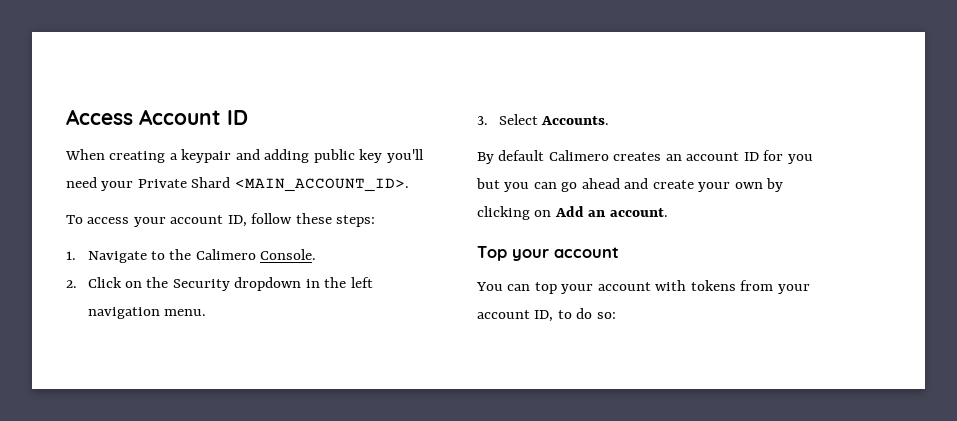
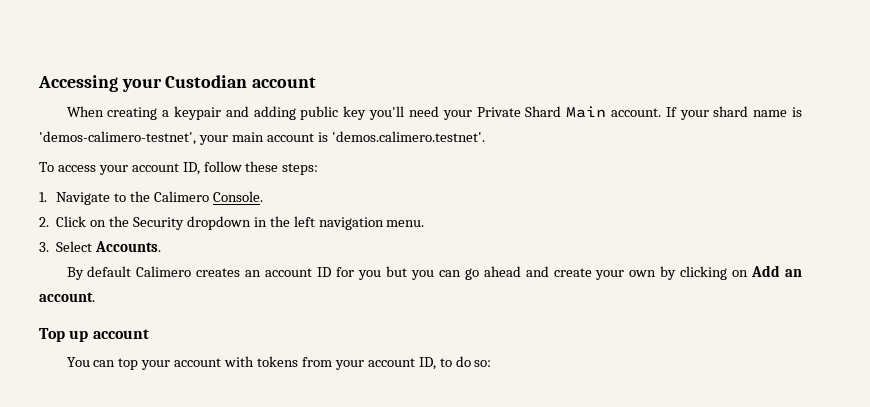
[66,109,248,125] Access Account ID -> [38,75,317,92] Accessing your Custodian account
[234,178,409,192] <MAIN_ACCOUNT_ID>. -> [566,106,803,120] [39,131,485,145] Main account. If your shard name is 'demos-calimero-testnet', your main account is 'demos.calimero.testnet'.
[512,249,549,261] your -> [69,330,89,342] up

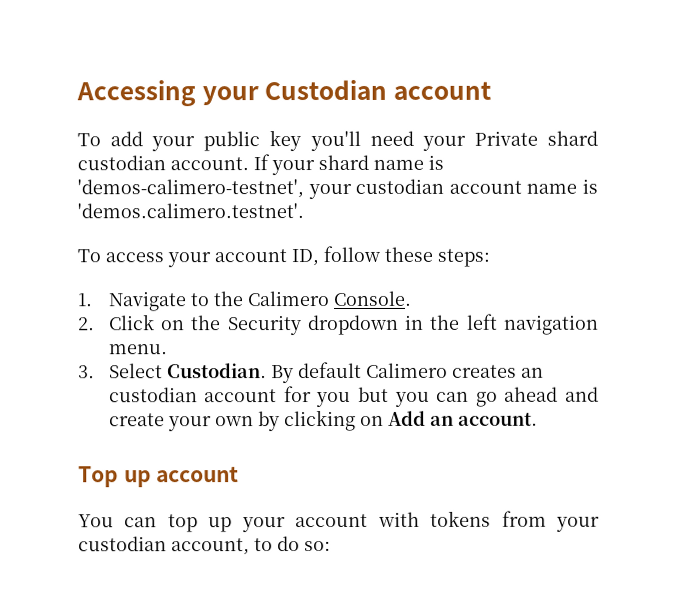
[66,106,296,120] When creating a keypair and adding -> [77,131,196,152] To add your
[525,106,607,118] Shard Main -> [546,130,598,146] [77,155,166,171] shard custodian
[231,132,314,142] main account -> [355,178,578,194] custodian account name
[95,241,162,252] Accounts. // -> [166,363,267,379] Custodian.
[265,267,332,277] account ID -> [108,387,278,403] custodian account
(139, 364) none -> [208,517,233,533] up
[367,357,436,370] account ID, -> [78,536,250,556] custodian account,

